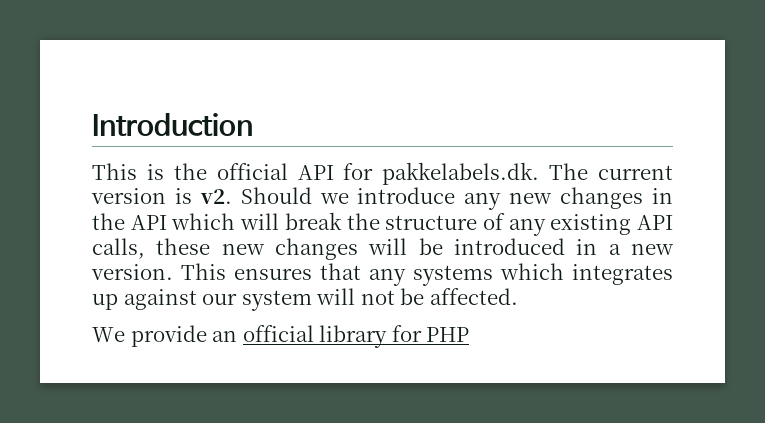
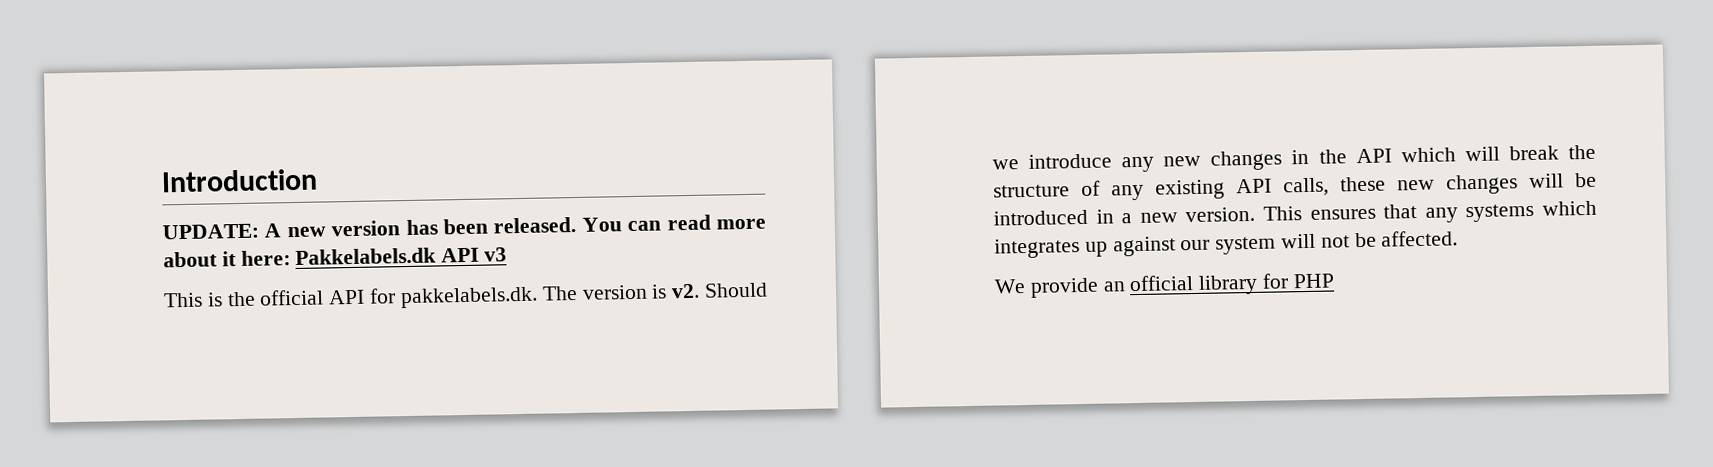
(253, 124) none -> [162,214,766,240] [163,247,508,268] // UPDATE: A new version has been released. You can read more about it here: Pakkelabels.dk API v3
[598,165,673,180] current -> (578, 293) none

